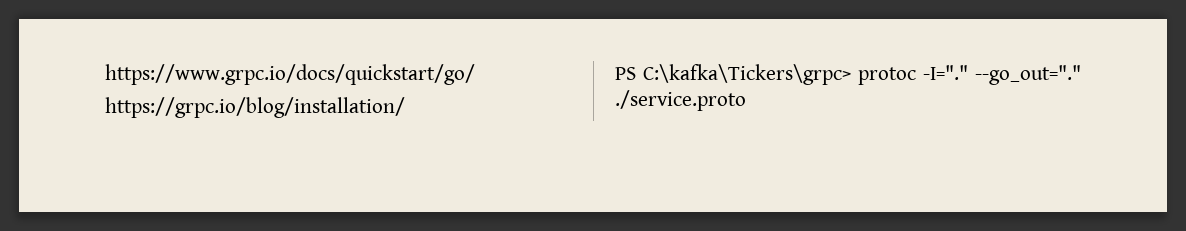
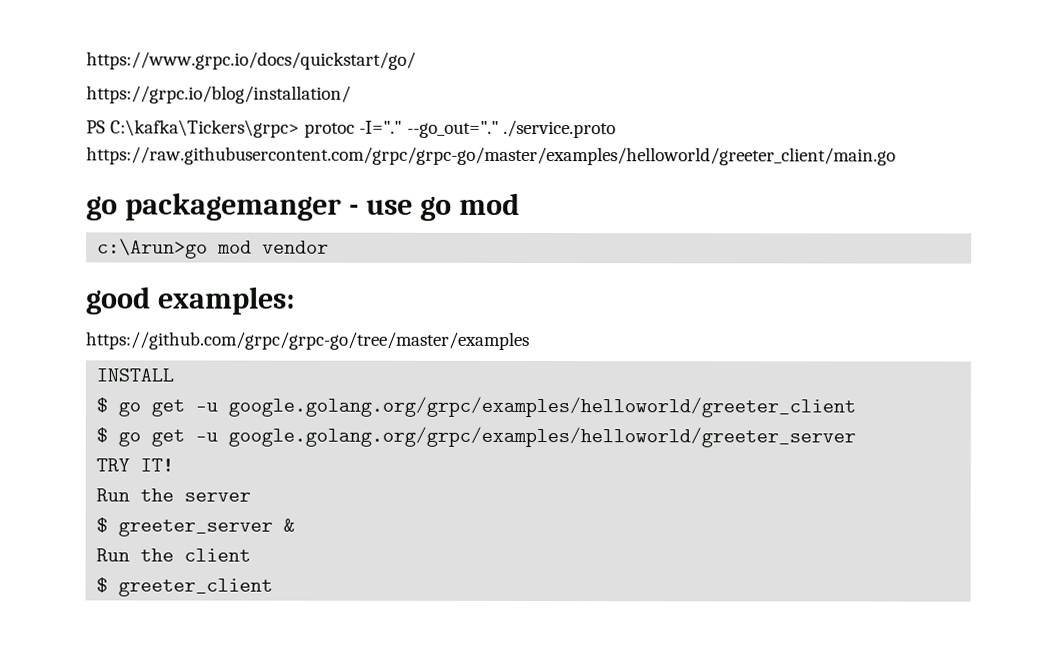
(746, 100) none -> [86,146,896,166] [86,192,520,221] [97,238,330,259] [86,286,295,315] [85,331,529,351] [96,368,175,382] [96,396,857,418] [96,426,857,448] [96,458,175,472] [96,488,252,502] [96,517,296,537] [96,548,252,562] [96,577,274,597] https://raw.githubusercontent.com/grpc/grpc-go/master/examples/helloworld/greeter_client/main.go // go packagemanger - use go mod // c:\Arun>go mod vendor // good examples: // https://github.com/grpc/grpc-go/tree/master/examples // INSTALL // $ go get -u google.golang.org/grpc/examples/helloworld/greeter_client // $ go get -u google.golang.org/grpc/examples/helloworld/greeter_server // TRY IT! // Run the server // $ greeter_server & // Run the client // $ greeter_client

